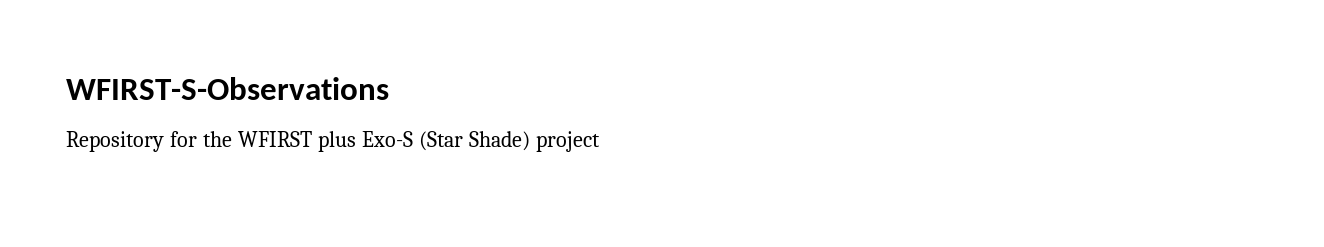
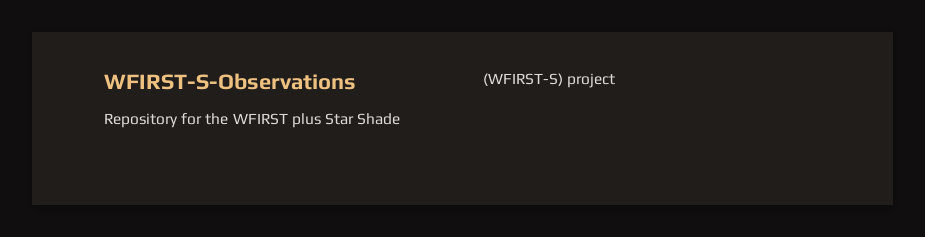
[361,131,530,151] Exo-S (Star Shade) -> [324,113,401,125] [483,73,563,86] Star Shade (WFIRST-S)

